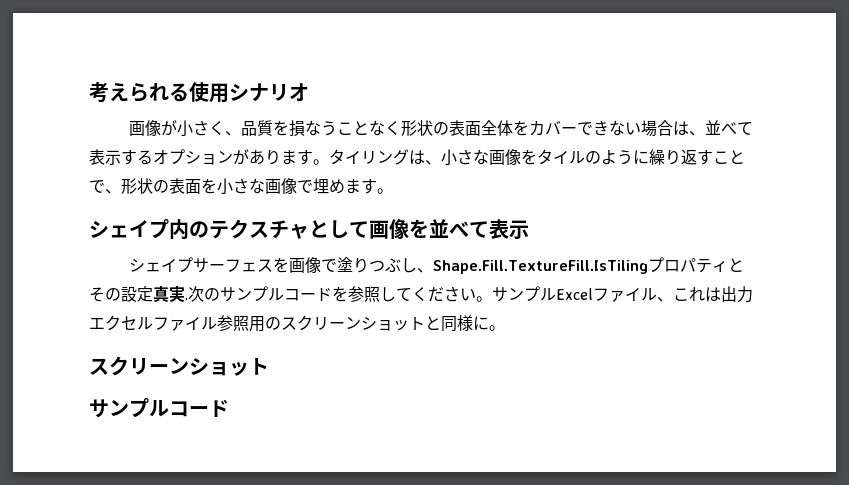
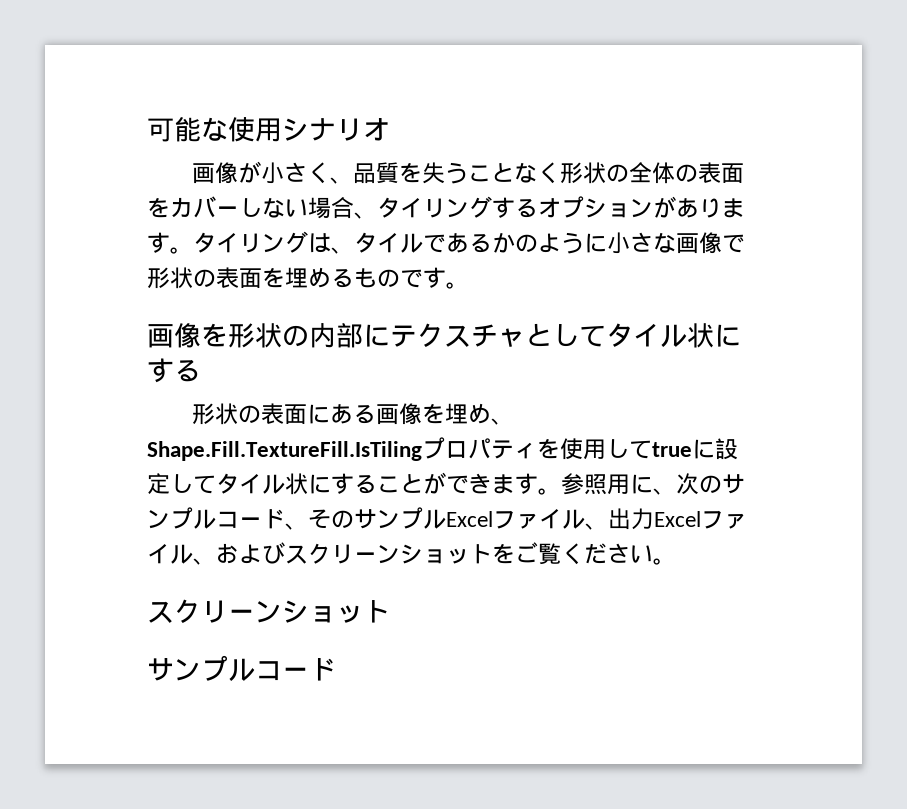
[89,82,189,103] 考えられる -> [147,117,228,142] 可能な
[289,120,322,137] 損な -> [421,162,445,184] 失
[449,120,514,136] 表面全体 -> [628,162,744,184] 全体の表面
[577,120,610,136] でき -> [239,198,262,217] し
[673,120,754,136] [89,149,121,165] は、並べて表示 -> [354,196,492,219] 、タイリング
[441,149,745,166] [89,178,393,195] [89,219,529,240] [129,257,745,274] [89,286,188,303] 小さな画像をタイルのように繰り返すことで、形状の表面を小さな画像で埋めます。 // シェイプ内のテクスチャとして画像を並べて表示 // シェイプサーフェスを画像で塗りつぶし、Shape.Fill.TextureFill.IsTilingプロパティとその設定真実. -> [354,232,745,254] [147,267,469,289] [147,323,741,348] [147,358,201,383] [191,403,514,425] [147,437,738,461] [147,472,676,495] タイルであるかのように小さな画像で形状の表面を埋めるものです。 // 画像を形状の内部にテクスチャとしてタイル状にする // 形状の表面にある画像を埋め、Shape.Fill.TextureFill.IsTilingプロパティを使用してtrueに設定してタイル状にすることができます。参照用に、
[332,286,492,302] を参照してください。 -> [285,509,354,530] 、その
[673,286,753,303] [89,315,489,332] これは出力エクセルファイル参照用のスクリーンショットと同様に -> [608,508,747,530] [147,542,653,565] 出力Excelファイル、およびスクリーンショットをご覧ください

